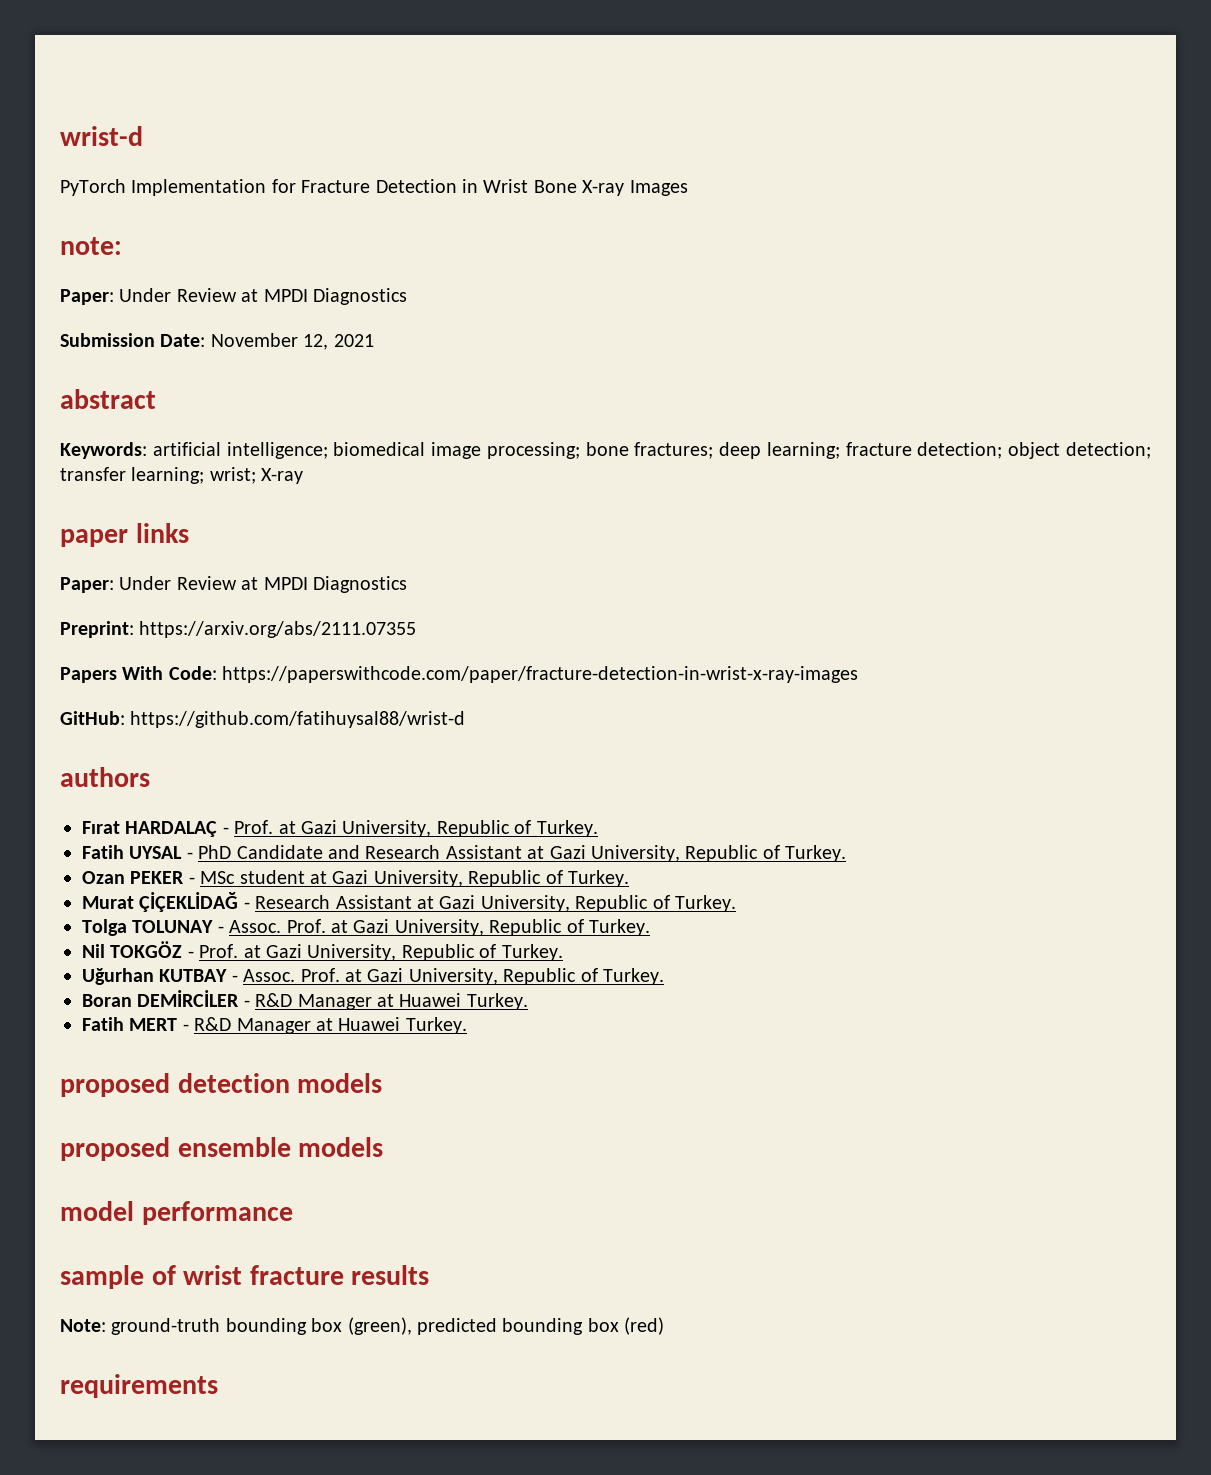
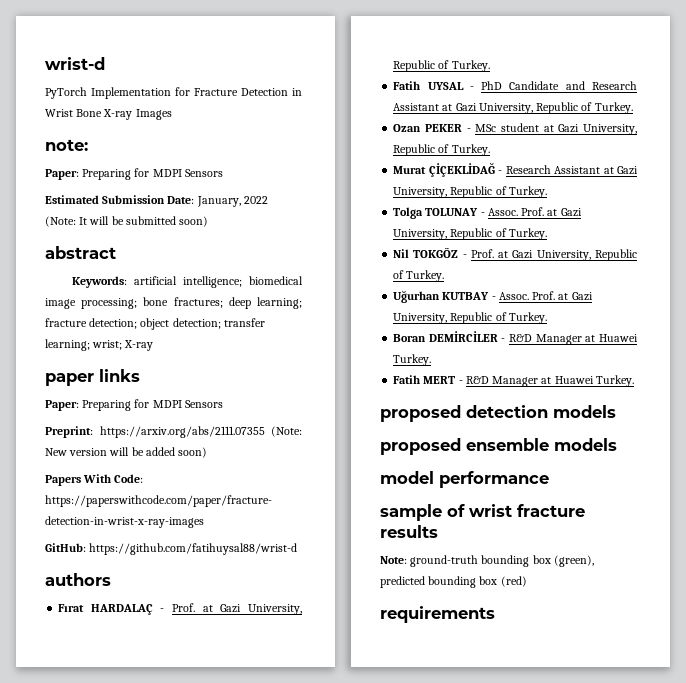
[119,288,407,305] [60,333,374,350] Under Review at MPDI Diagnostics // Submission Date: November 12, 2021 -> [82,168,223,180] [45,195,268,207] [45,216,209,227] Preparing for MDPI Sensors // Estimated Submission Date: January, 2022 (Note: It will be submitted soon)
[119,576,407,593] [60,621,417,638] Under Review at MPDI Diagnostics // Preprint: https://arxiv.org/abs/2111.07355 -> [82,399,223,411] [45,426,302,438] [45,447,208,458] Preparing for MDPI Sensors // Preprint: https://arxiv.org/abs/2111.07355 (Note: New version will be added soon)

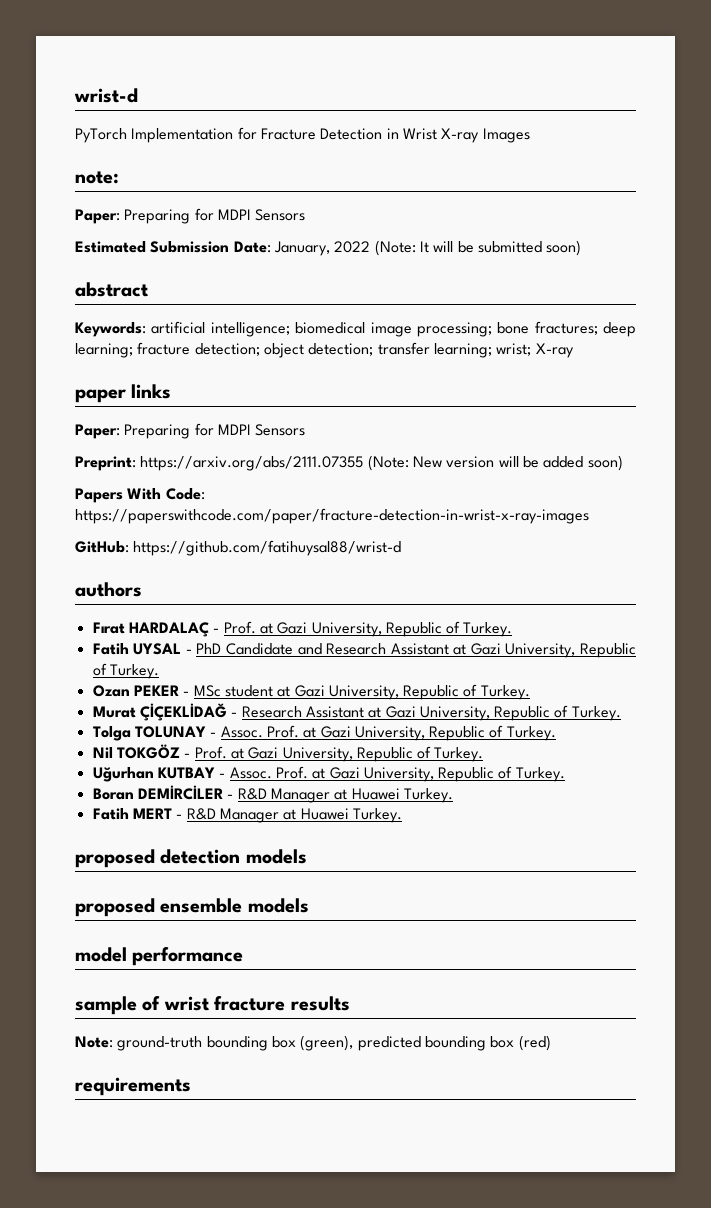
[76,109,103,117] Bone -> (437, 134) none

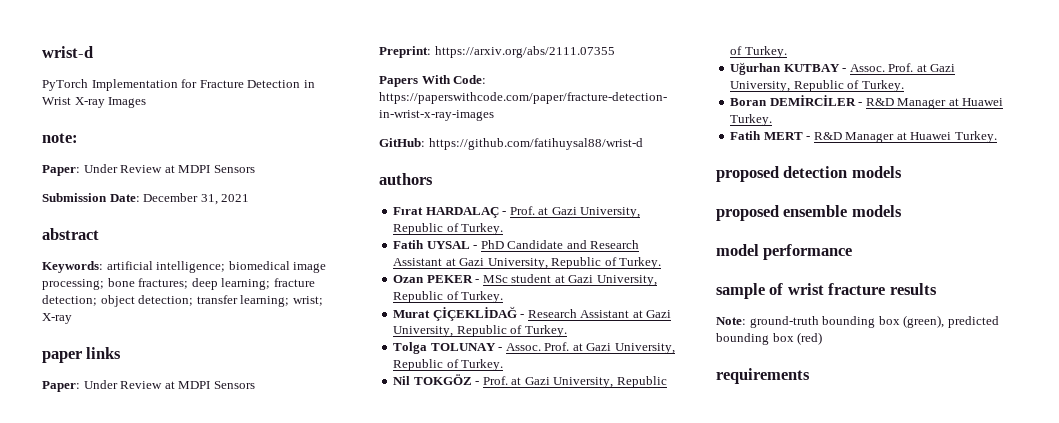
[124,208,306,224] [75,241,146,253] Preparing for MDPI Sensors // Estimated -> [83,164,255,173] Under Review at MDPI Sensors //
[273,240,582,256] January, 2022 (Note: It will be submitted soon) -> [143,193,250,205] December 31, 2021
[124,423,214,439] Preparing for -> [83,380,175,389] Under Review at
[367,455,623,471] (Note: New version will be added soon) -> (615, 52) none

